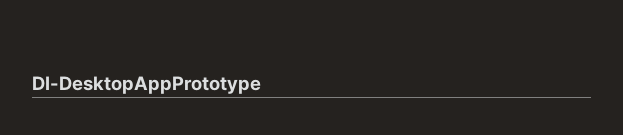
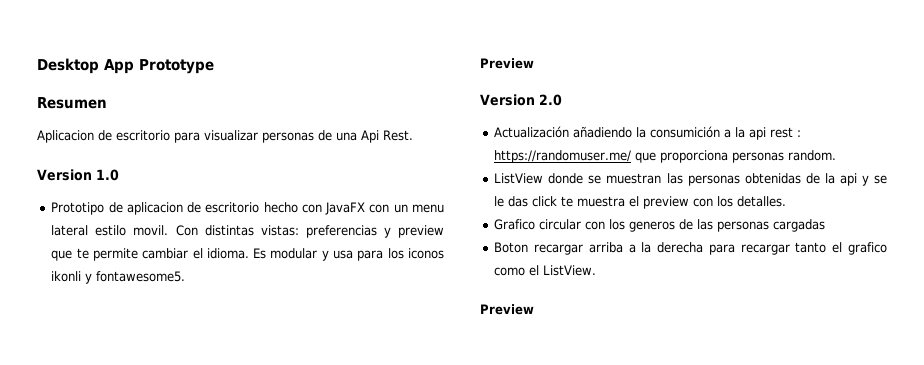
[32,76,261,94] DI-DesktopAppPrototype -> [37,58,214,74] [37,97,107,109] [37,130,413,143] [37,169,119,181] [51,202,444,215] [51,225,444,238] [51,248,445,261] [51,271,186,284] [480,58,534,69] [480,94,562,106] [494,126,802,140] [494,150,837,163] [494,173,887,186] [494,196,787,209] [494,219,826,232] [494,242,887,255] [494,265,597,276] [480,304,534,315] Desktop App Prototype // Resumen // Aplicacion de escritorio para visualizar personas de una Api Rest. // Version 1.0 // Prototipo de aplicacion de escritorio hecho con JavaFX con un menu lateral estilo movil. Con distintas vistas: preferencias y preview que te permite cambiar el idioma. Es modular y usa para los iconos ikonli y fontawesome5. // Preview // Version 2.0 // Actualización añadiendo la consumición a la api rest : https://randomuser.me/ que proporciona personas random. // ListView donde se muestran las personas obtenidas de la api y se le das click te muestra el preview con los detalles. // Grafico circular con los generos de las personas cargadas // Boton recargar arriba a la derecha para recargar tanto el grafico como el ListView. // Preview

